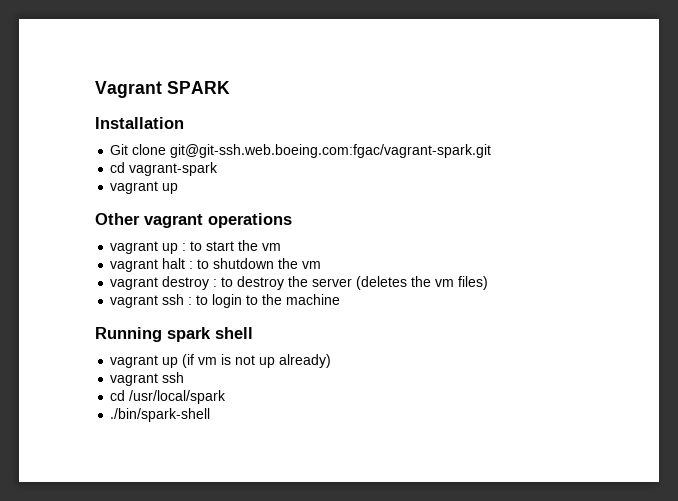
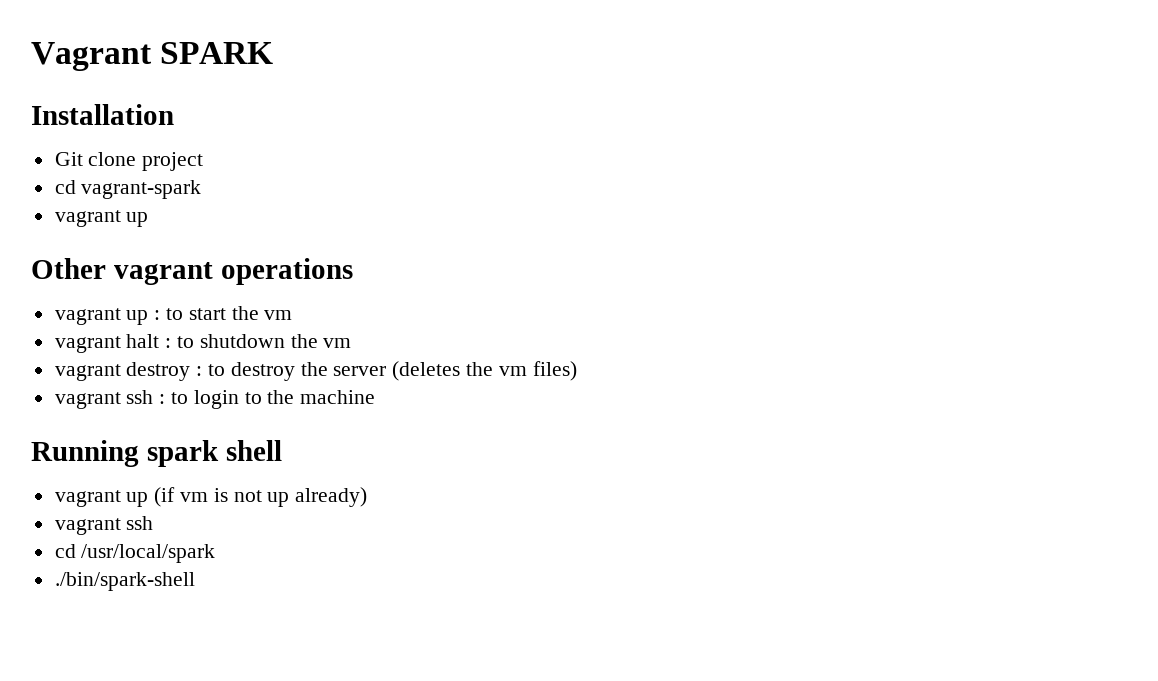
[170,144,492,158] git@git-ssh.web.boeing.com:fgac/vagrant-spark.git -> [142,152,204,171] project

